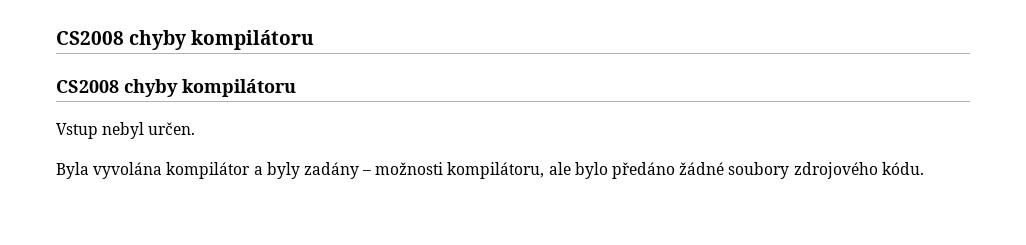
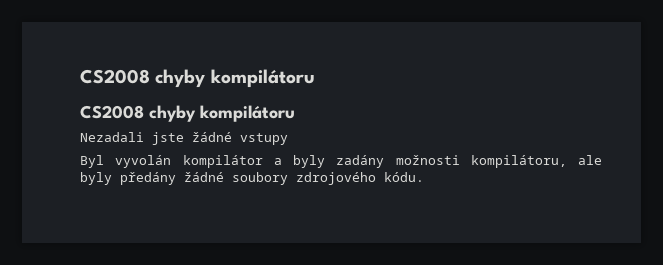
[56,122,196,139] [56,162,163,179] Vstup nebyl určen. // Byla vyvolána -> [80,132,288,145] [80,155,172,168] Nezadali jste žádné vstupy // Byl vyvolán
[362,170,372,175] – -> (385, 161) none
[574,162,676,179] bylo předáno -> [80,172,176,185] byly předány

